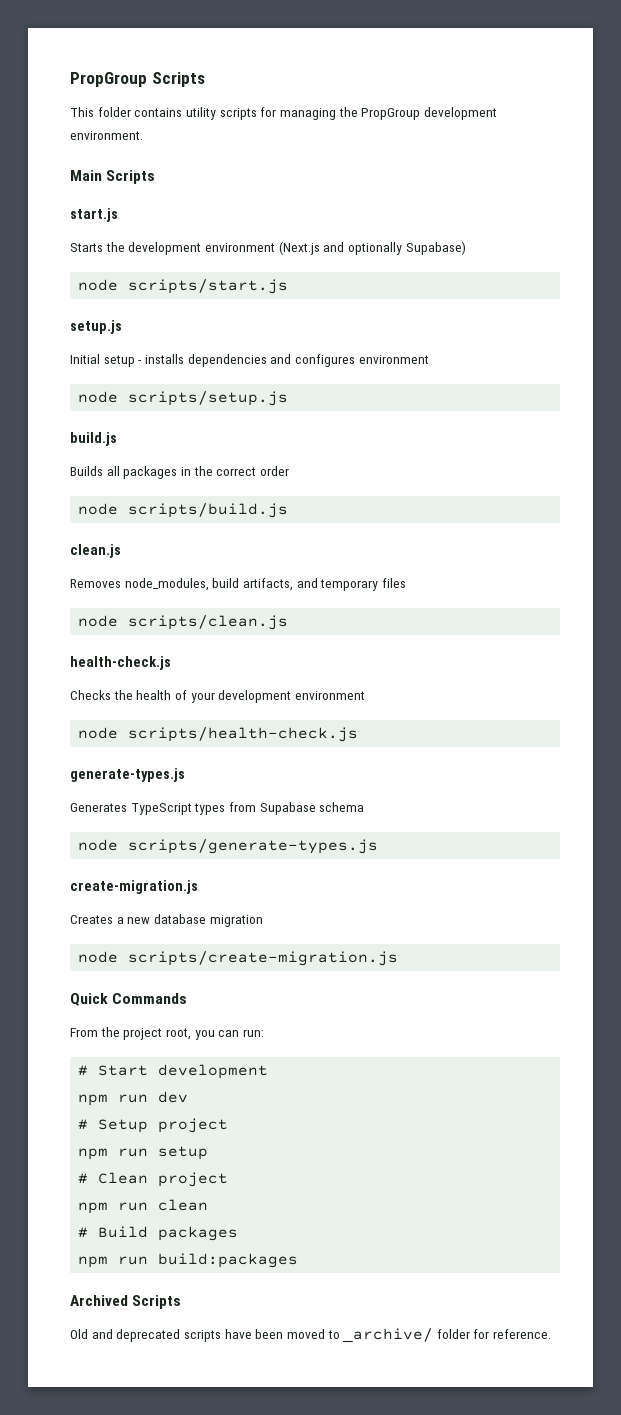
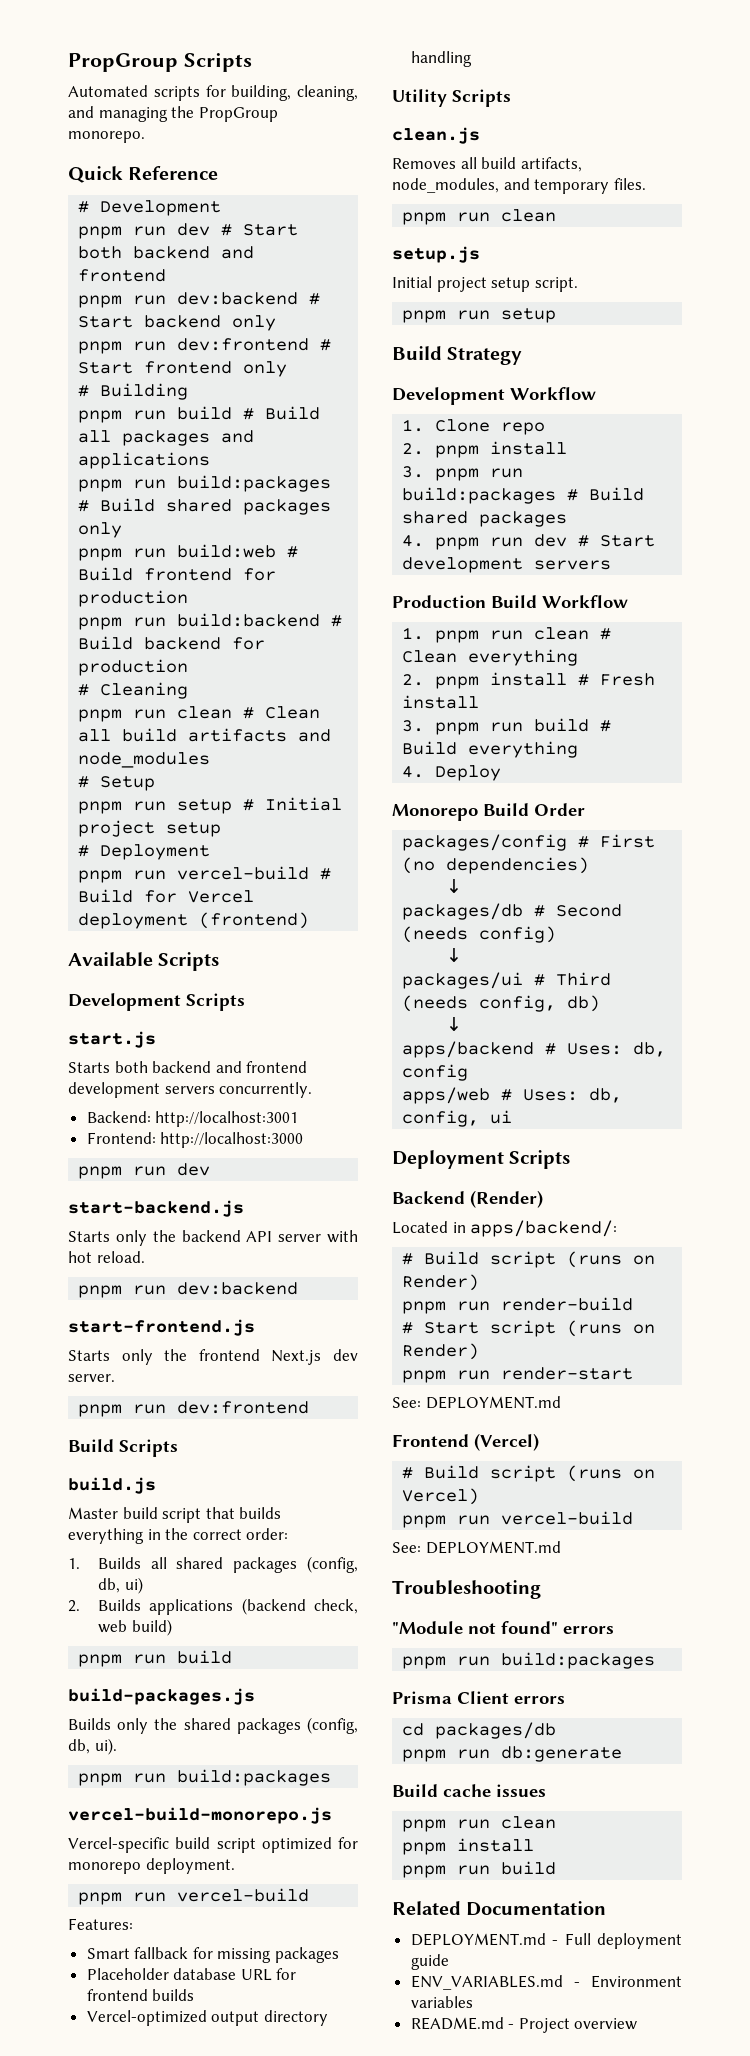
[70,107,497,120] [70,131,143,140] [70,170,156,184] [70,208,118,222] [70,241,466,255] [78,279,289,294] [70,320,122,334] [70,354,429,367] [78,391,289,406] [70,432,117,446] [70,466,289,479] [78,503,289,518] [70,544,121,558] [70,578,406,591] [78,615,289,630] [70,656,171,670] [70,690,365,703] [78,727,359,742] [70,768,185,782] [70,802,365,815] [78,839,379,854] [70,880,198,894] [70,914,263,927] [78,951,399,966] [70,993,188,1006] [70,1027,264,1040] [78,1064,269,1079] [78,1091,189,1106] [78,1118,229,1133] [78,1146,209,1160] [78,1172,229,1187] [78,1199,209,1214] [78,1226,239,1241] [78,1253,299,1268] [70,1295,182,1309] [70,1328,552,1343] This folder contains utility scripts for managing the PropGroup development environment. // Main Scripts // start.js // Starts the development environment (Next.js and optionally Supabase) // node scripts/start.js // setup.js // Initial setup - installs dependencies and configures environment // node scripts/setup.js // build.js // Builds all packages in the correct order // node scripts/build.js // clean.js // Removes node_modules, build artifacts, and temporary files // node scripts/clean.js // health-check.js // Checks the health of your development environment // node scripts/health-check.js // generate-types.js // Generates TypeScript types from Supabase schema // node scripts/generate-types.js // create-migration.js // Creates a new database migration // node scripts/create-migration.js // Quick Commands // From the project root, you can run: // # Start development // npm run dev // # Setup project // npm run setup // # Clean project // npm run clean // # Build packages // npm run build:packages // Archived Scripts // Old and deprecated scripts have been moved to _archive/ folder for reference. -> [68,85,358,101] [68,106,278,122] [68,131,145,143] [68,166,219,183] [78,200,222,216] [78,223,299,239] [78,246,255,259] [78,269,167,282] [78,292,321,308] [78,315,277,331] [78,338,332,354] [78,361,288,377] [78,383,189,400] [78,406,321,423] [78,430,255,446] [78,452,211,469] [78,475,332,492] [78,498,332,515] [78,522,123,538] [78,544,299,561] [78,567,277,581] [78,590,189,607] [78,613,343,630] [78,636,266,650] [78,659,189,676] [78,682,189,699] [78,706,321,722] [78,728,332,742] [78,752,211,768] [78,776,156,791] [78,797,343,814] [78,820,222,837] [78,844,211,860] [78,866,332,883] [78,889,255,903] [78,912,310,929] [68,952,220,971] [68,993,245,1011] [68,1031,156,1048] [68,1061,308,1073] [68,1082,313,1098] [86,1111,299,1127] [86,1132,304,1148] [78,1163,211,1179] [68,1200,244,1217] [68,1230,358,1246] [68,1251,145,1263] [78,1282,299,1298] [68,1319,255,1336] [68,1349,358,1365] [68,1374,115,1382] [78,1401,310,1417] [68,1439,178,1457] [68,1477,156,1494] [68,1507,282,1523] [68,1528,289,1544] [68,1556,358,1573] [97,1577,143,1594] [68,1598,358,1615] [97,1619,172,1636] [78,1650,233,1667] [68,1688,255,1705] [68,1717,358,1734] [68,1738,117,1755] [78,1769,332,1786] [68,1807,332,1824] [68,1837,358,1853] [68,1858,235,1874] [78,1888,310,1905] [68,1918,133,1930] [86,1947,340,1963] [86,1968,297,1981] [86,1989,195,2001] [86,2010,328,2026] [410,51,472,67] [392,89,511,107] [392,127,480,144] [392,157,582,172] [392,178,646,194] [402,209,557,225] [392,246,480,263] [392,276,578,292] [402,308,557,323] [392,346,523,365] [392,387,596,405] [402,419,546,435] [402,441,568,458] [402,466,524,481] [402,487,645,504] [402,511,568,527] [402,534,656,550] [402,557,612,573] [392,595,628,608] [402,627,612,643] [402,649,579,666] [402,672,656,689] [402,695,480,709] [402,718,612,735] [402,741,579,758] [402,765,502,781] [392,803,585,821] [402,834,656,851] [402,857,590,874] [446,879,463,893] [402,903,623,920] [402,926,557,943] [446,948,463,962] [402,972,612,989] [402,995,601,1012] [446,1017,463,1031] [402,1041,667,1058] [402,1064,469,1081] [402,1087,623,1104] [402,1110,513,1127] [392,1150,571,1169] [392,1190,543,1208] [392,1220,618,1237] [402,1251,656,1268] [402,1274,480,1291] [402,1297,634,1314] [402,1320,656,1337] [402,1343,480,1360] [402,1367,634,1383] [392,1396,561,1409] [392,1433,539,1451] [402,1465,656,1482] [402,1488,480,1505] [402,1511,634,1528] [392,1541,561,1554] [392,1580,541,1599] [392,1621,614,1634] [402,1652,656,1669] [392,1691,565,1704] [402,1722,557,1739] [402,1746,623,1762] [392,1784,546,1797] [402,1816,557,1832] [402,1838,535,1855] [402,1861,557,1878] [392,1901,607,1916] [410,1933,682,1949] [410,1954,449,1970] [410,1975,682,1990] [410,1996,473,2008] [410,2017,638,2033] Automated scripts for building, cleaning, and managing the PropGroup monorepo. // Quick Reference // # Development // pnpm run dev # Start both backend and frontend // pnpm run dev:backend # Start backend only // pnpm run dev:frontend # Start frontend only // # Building // pnpm run build # Build all packages and applications // pnpm run build:packages # Build shared packages only // pnpm run build:web # Build frontend for production // pnpm run build:backend # Build backend for production // # Cleaning // pnpm run clean # Clean all build artifacts and node_modules // # Setup // pnpm run setup # Initial project setup // # Deployment // pnpm run vercel-build # Build for Vercel deployment (frontend) // Available Scripts // Development Scripts // start.js // Starts both backend and frontend development servers concurrently. // Backend: http://localhost:3001 // Frontend: http://localhost:3000 // pnpm run dev // start-backend.js // Starts only the backend API server with hot reload. // pnpm run dev:backend // start-frontend.js // Starts only the frontend Next.js dev server. // pnpm run dev:frontend // Build Scripts // build.js // Master build script that builds everything in the correct order: // 1. Builds all shared packages (config, db, ui) // 2. Builds applications (backend check, web build) // pnpm run build // build-packages.js // Builds only the shared packages (config, db, ui). // pnpm run build:packages // vercel-build-monorepo.js // Vercel-specific build script optimized for monorepo deployment. // pnpm run vercel-build // Features: // Smart fallback for missing packages // Placeholder database URL for frontend builds // Vercel-optimized output directory handling // Utility Scripts // clean.js // Removes all build artifacts, node_modules, and temporary files. // pnpm run clean // setup.js // Initial project setup script. // pnpm run setup // Build Strategy // Development Workflow // 1. Clone repo // 2. pnpm install // 3. pnpm run build:packages # Build shared packages // 4. pnpm run dev # Start development servers // Production Build Workflow // 1. pnpm run clean # Clean everything // 2. pnpm install # Fresh install // 3. pnpm run build # Build everything // 4. Deploy // Monorepo Build Order // packages/config # First (no dependencies) // ↓ // packages/db # Second (needs config) // ↓ // packages/ui # Third (needs config, db) // ↓ // apps/backend # Uses: db, config // apps/web # Uses: db, config, ui // Deployment Scripts // Backend (Render) // Located in apps/backend/: // # Build script (runs on Render) // pnpm run render-build // # Start script (runs on Render) // pnpm run render-start // See: DEPLOYMENT.md // Frontend (Vercel) // # Build script (runs on Vercel) // pnpm run vercel-build // See: DEPLOYMENT.md // Troubleshooting // "Module not found" errors // pnpm run build:packages // Prisma Client errors // cd packages/db // pnpm run db:generate // Build cache issues // pnpm run clean // pnpm install // pnpm run build // Related Documentation // DEPLOYMENT.md - Full deployment guide // ENV_VARIABLES.md - Environment variables // README.md - Project overview

